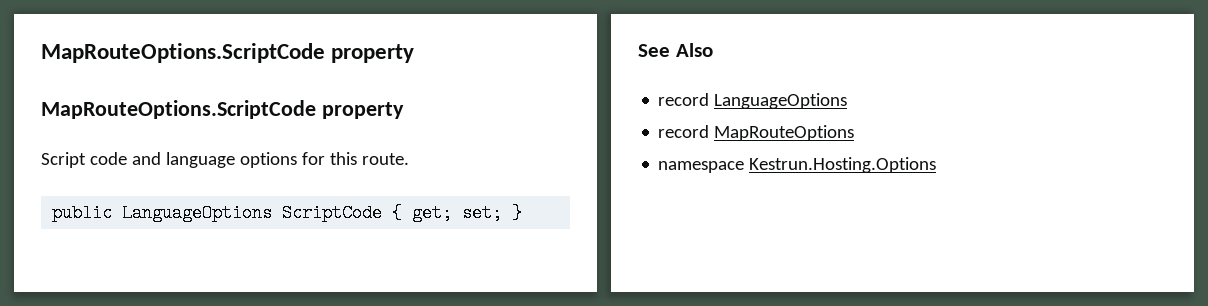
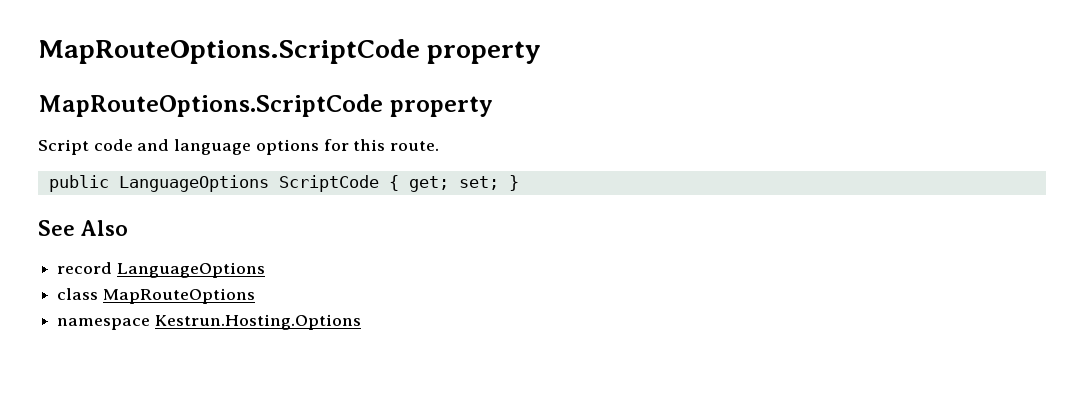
[658,125,710,138] record -> [57,288,99,300] class

